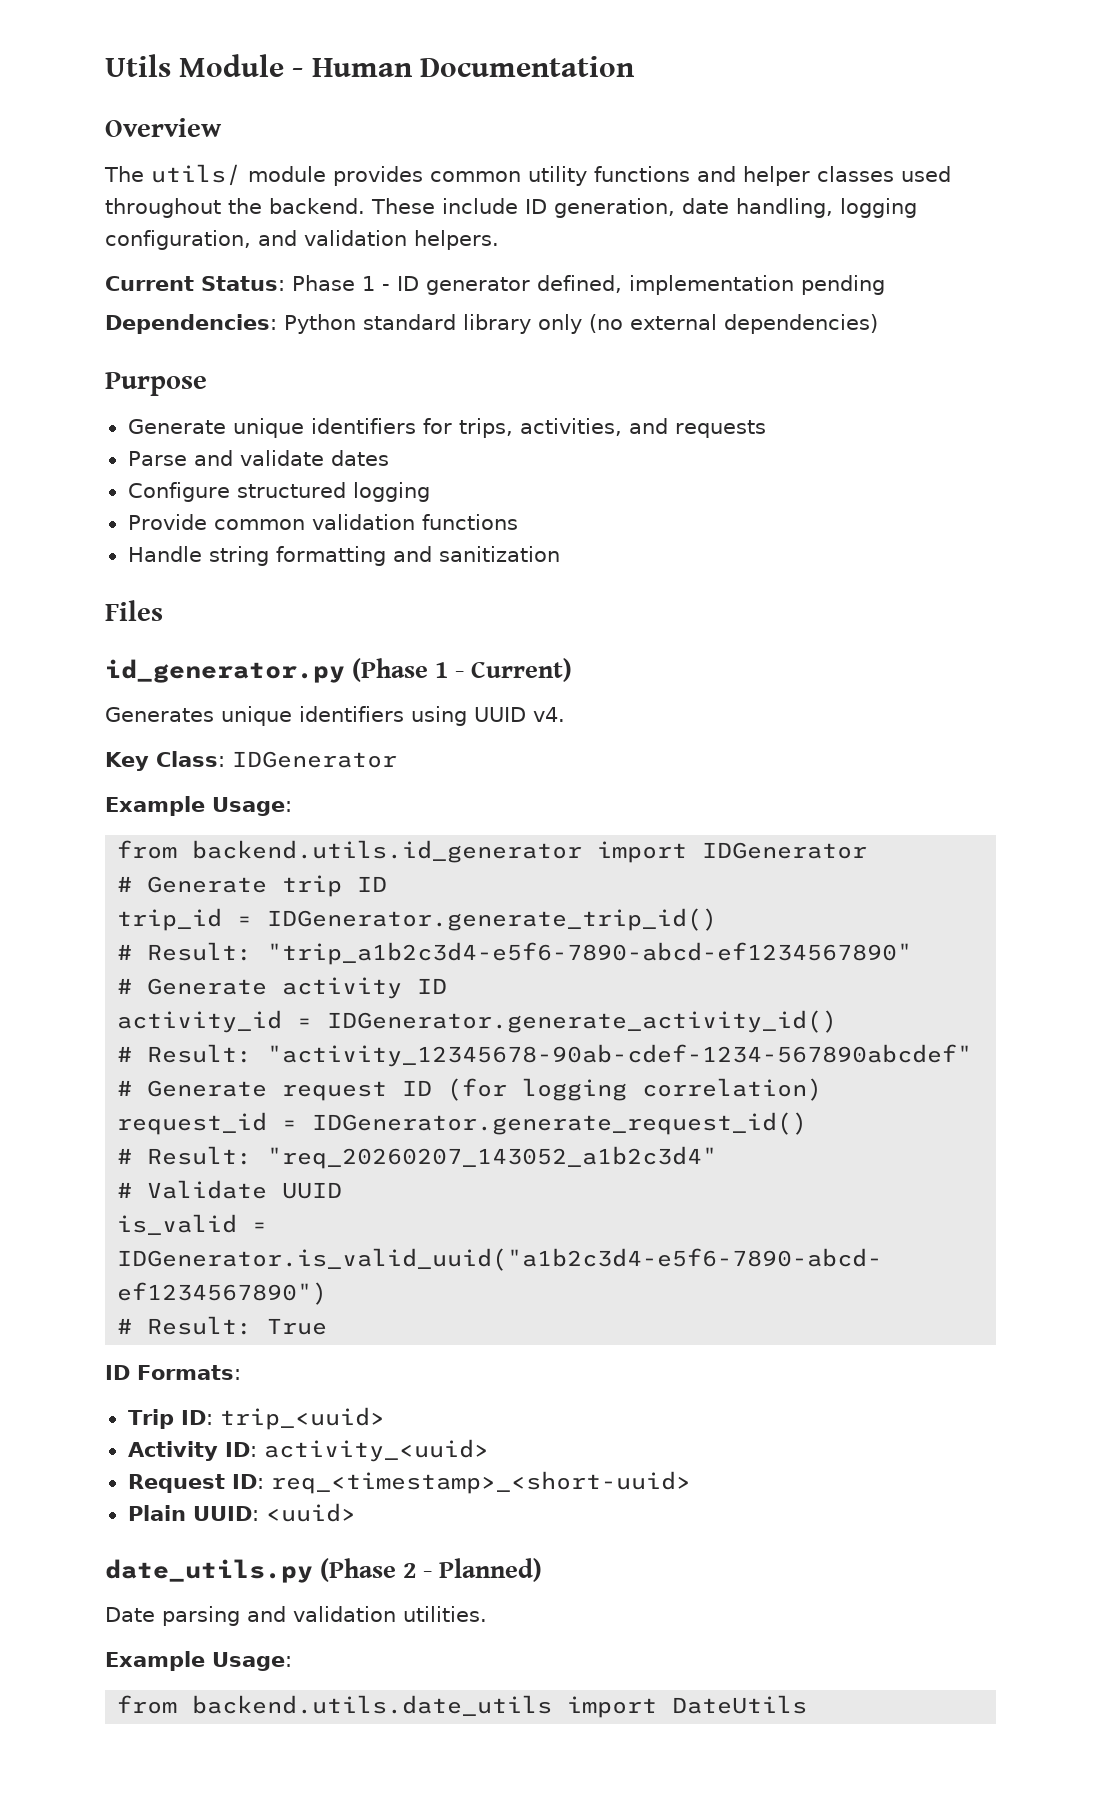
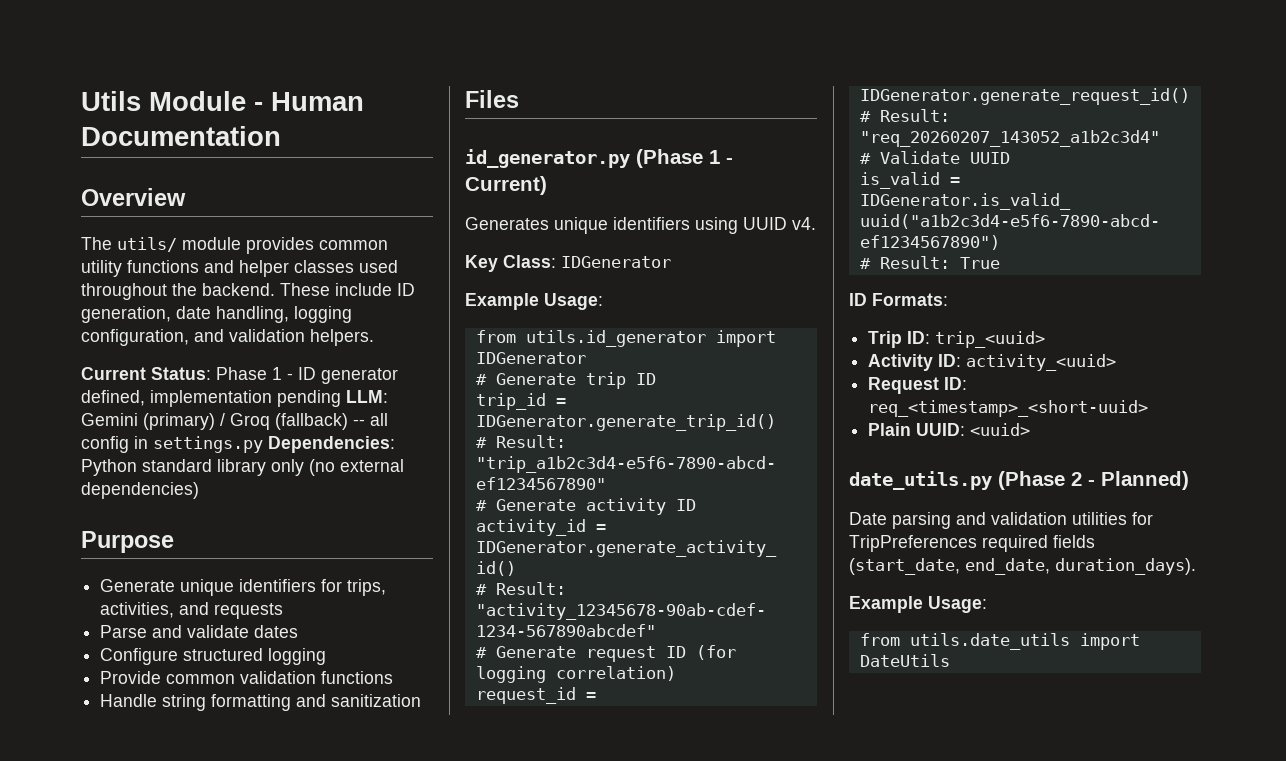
(885, 285) // -> [346,390,388,403] [81,413,388,430] [81,436,263,453] LLM: Gemini (primary) / Groq (fallback) -- all config in settings.py
[192,840,583,863] backend.utils.id_generator -> [525,330,706,347] utils.id_generator
[403,1606,487,1622] [105,1651,292,1671] [117,1695,553,1716] utilities. // Example Usage: // from backend.utils.date_utils -> [1072,512,1153,525] [849,535,1095,552] [849,558,1196,575] [849,596,987,613] [859,633,1070,650] utilities for TripPreferences required fields (start_date, end_date, duration_days). // Example Usage: // from utils.date_utils

